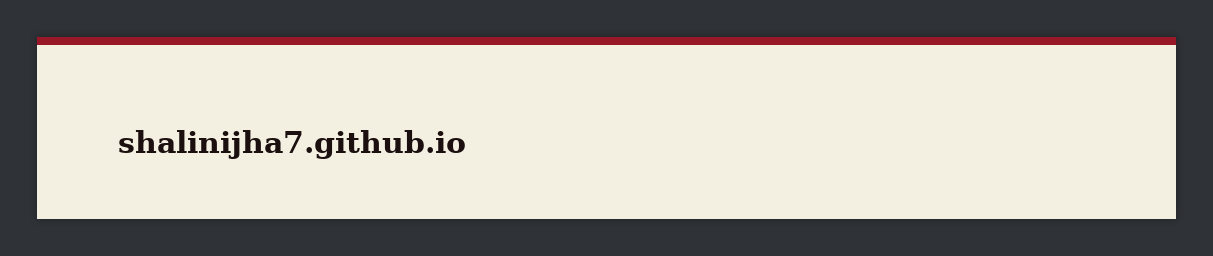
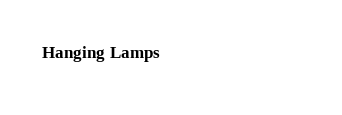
[118,130,466,159] shalinijha7.github.io -> [42,46,160,62] Hanging Lamps

